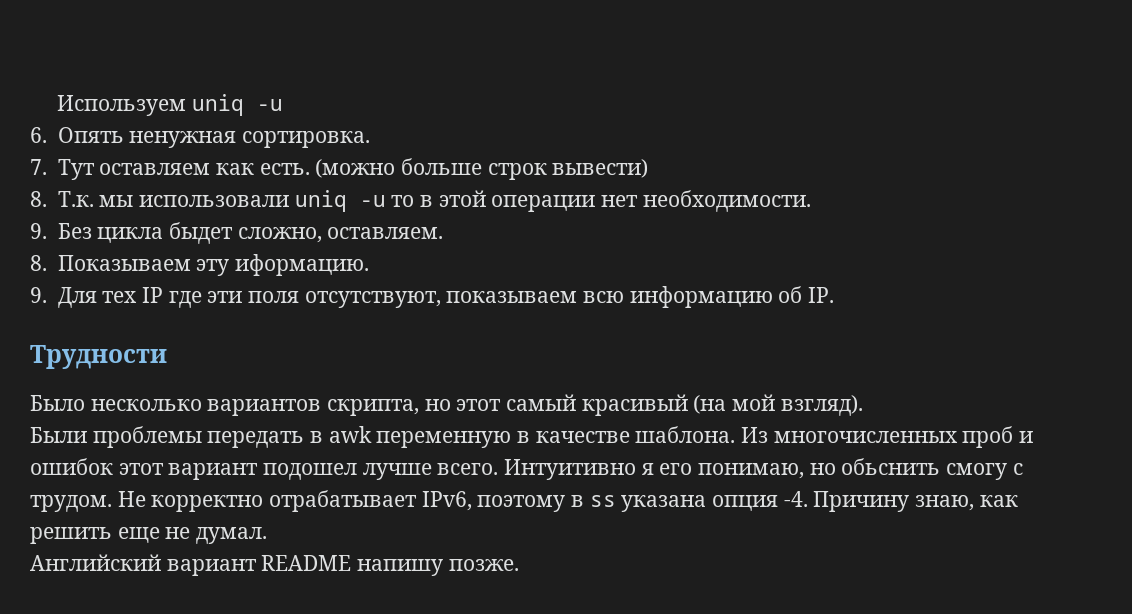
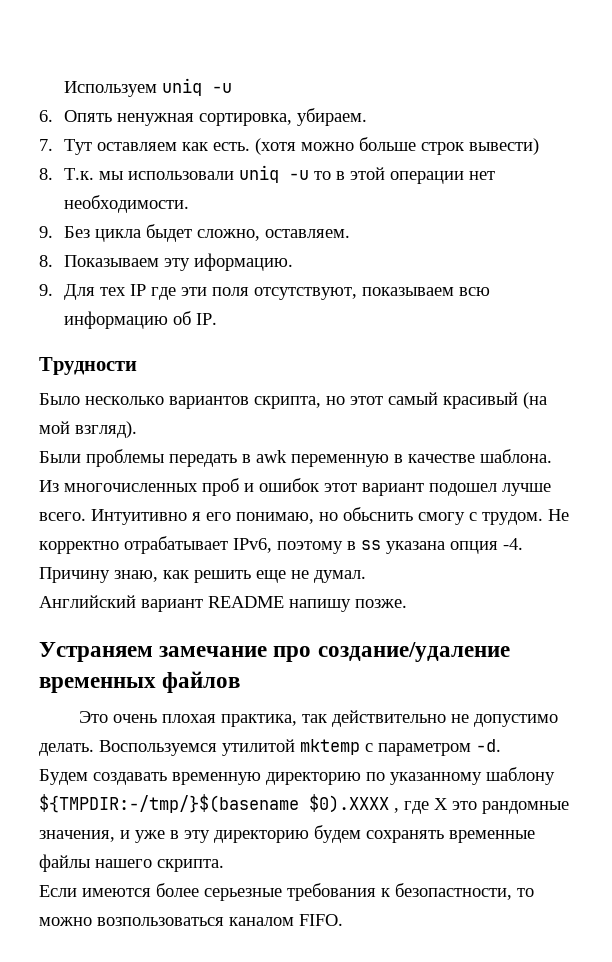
[241,131,370,148] сортировка. -> [199,108,368,126] сортировка, убираем.
[315,159,396,178] (можно -> [255,138,355,155] (хотя можно
(519, 565) none -> [39,642,510,662] [39,671,241,693] [78,710,558,727] [39,739,501,756] [39,767,555,785] [39,794,569,814] [39,825,535,843] [39,854,224,872] [39,883,534,901] [39,914,343,926] // Устраняем замечание про создание/удаление временных файлов // Это очень плохая практика, так действительно не допустимо делать. Воспользуемся утилитой mktemp с параметром -d. // Будем создавать временную директорию по указанному шаблону ${TMPDIR:-/tmp/}$(basename $0).XXXX , где Х это рандомные значения, и уже в эту директорию будем сохранять временные файлы нашего скрипта. // Если имеются более серьезные требования к безопастности, то можно возпользоваться каналом FIFO.

